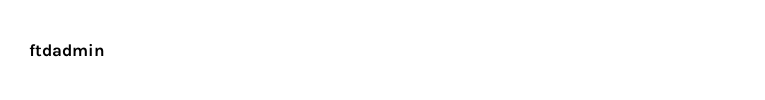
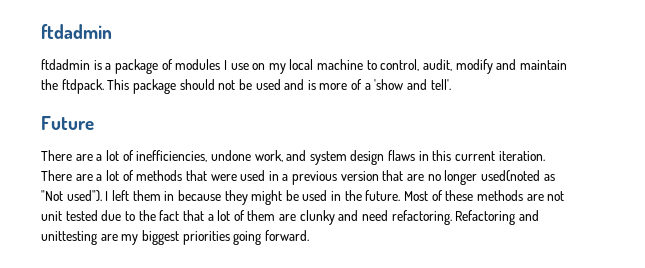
[29,43,105,57] ftdadmin -> [41,24,112,39] [41,59,567,74] [41,79,451,94] [41,116,94,130] [41,150,545,165] [41,170,555,185] [41,190,565,205] [41,210,539,225] [41,230,309,245] ftdadmin // ftdadmin is a package of modules I use on my local machine to control, audit, modify and maintain the ftdpack. This package should not be used and is more of a 'show and tell'. // Future // There are a lot of inefficiencies, undone work, and system design flaws in this current iteration. There are a lot of methods that were used in a previous version that are no longer used(noted as "Not used"). I left them in because they might be used in the future. Most of these methods are not unit tested due to the fact that a lot of them are clunky and need refactoring. Refactoring and unittesting are my biggest priorities going forward.

